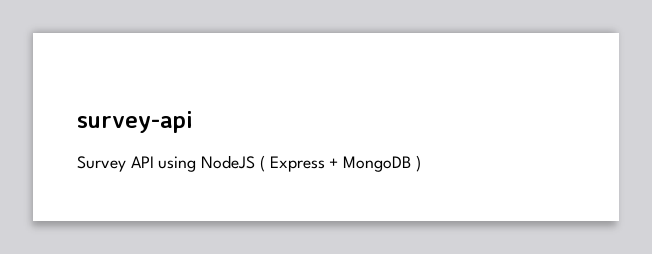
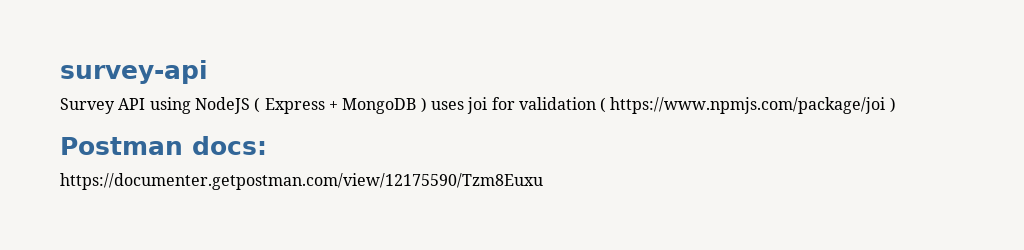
(421, 163) none -> [430,97,896,114] [60,136,267,155] [60,173,543,190] uses joi for validation ( https://www.npmjs.com/package/joi ) // Postman docs: // https://documenter.getpostman.com/view/12175590/Tzm8Euxu

